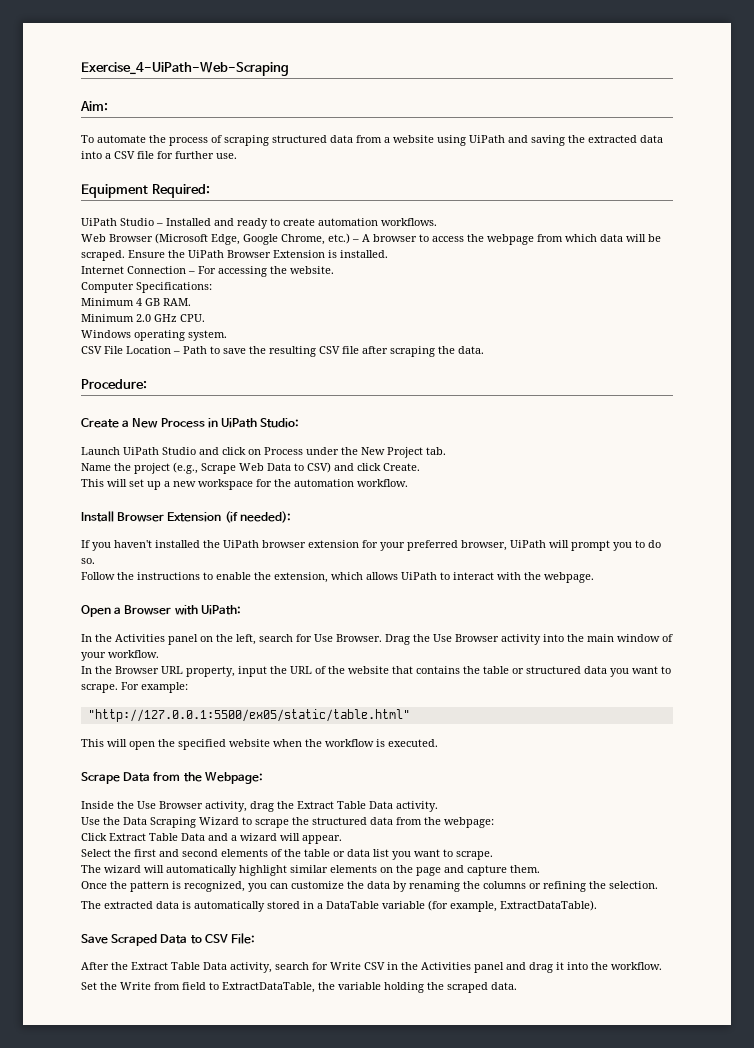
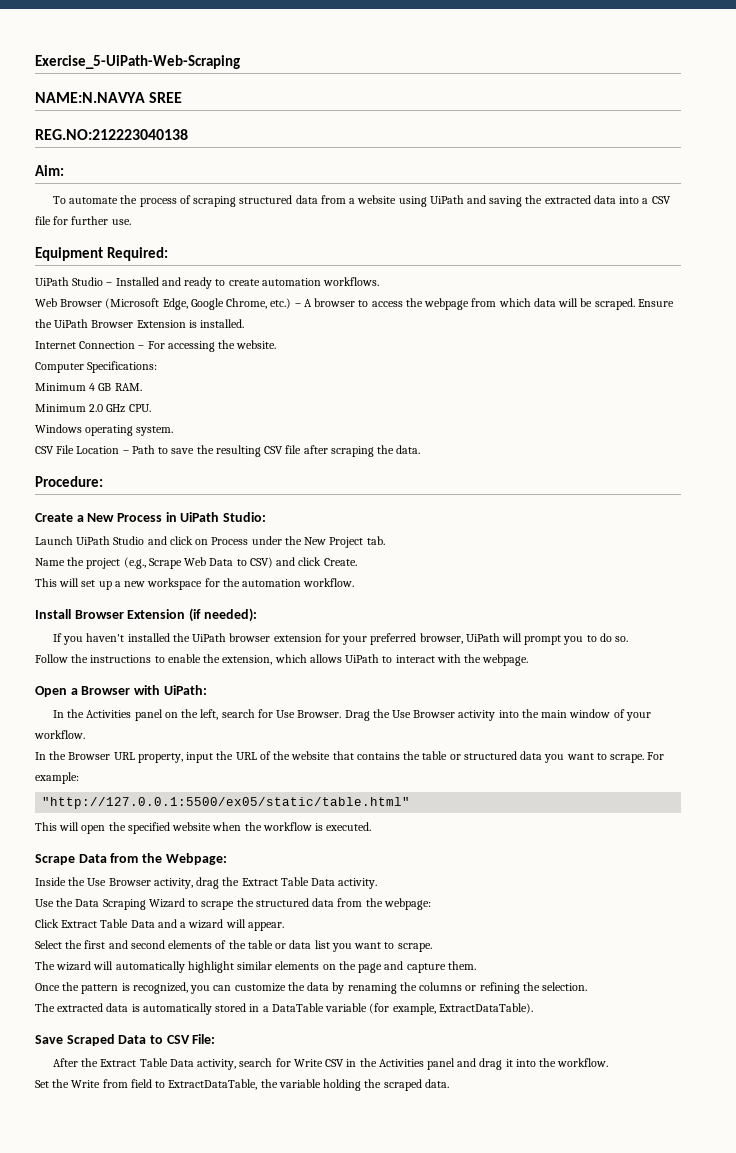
[81,62,289,76] Exercise_4-UiPath-Web-Scraping -> [35,55,240,69] [35,92,183,103] [35,129,188,140] Exercise_5-UiPath-Web-Scraping // NAME:N.NAVYA SREE // REG.NO:212223040138

